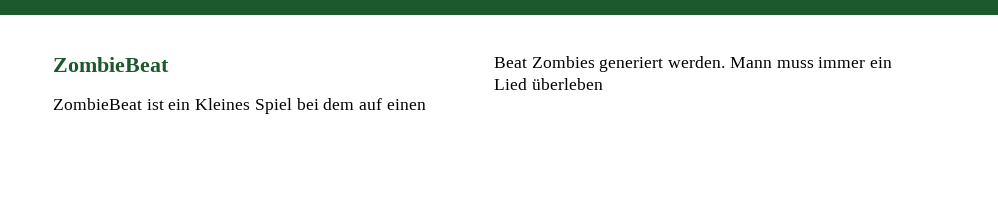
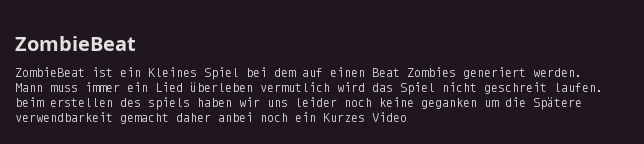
(603, 84) none -> [260,82,603,95] [15,97,582,110] [15,112,407,124] vermutlich wird das Spiel nicht geschreit laufen. beim erstellen des spiels haben wir uns leider noch keine geganken um die Spätere verwendbarkeit gemacht daher anbei noch ein Kurzes Video

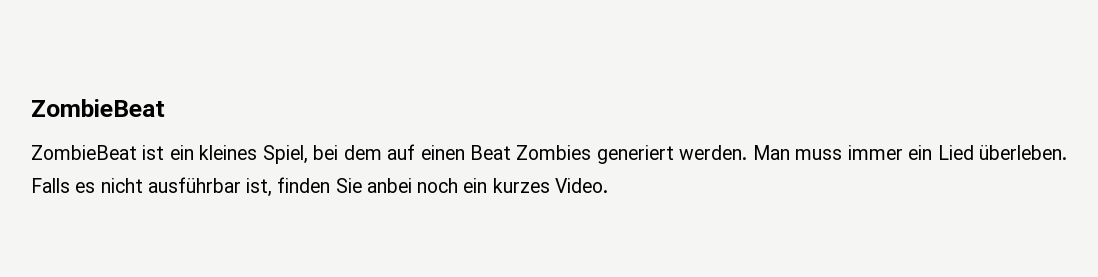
[148,67,239,80] Kleines Spiel -> [199,145,308,164] kleines Spiel,
[15,83,43,92] Mann -> [752,145,790,160] Man
[190,82,603,95] [15,97,582,110] [15,112,211,124] überleben vermutlich wird das Spiel nicht geschreit laufen. beim erstellen des spiels haben wir uns leider noch keine geganken um die Spätere verwendbarkeit gemacht daher -> [979,145,1068,160] [31,177,362,197] überleben. Falls es nicht ausführbar ist, finden Sie
[323,112,407,122] Kurzes Video -> [492,178,608,193] kurzes Video.

